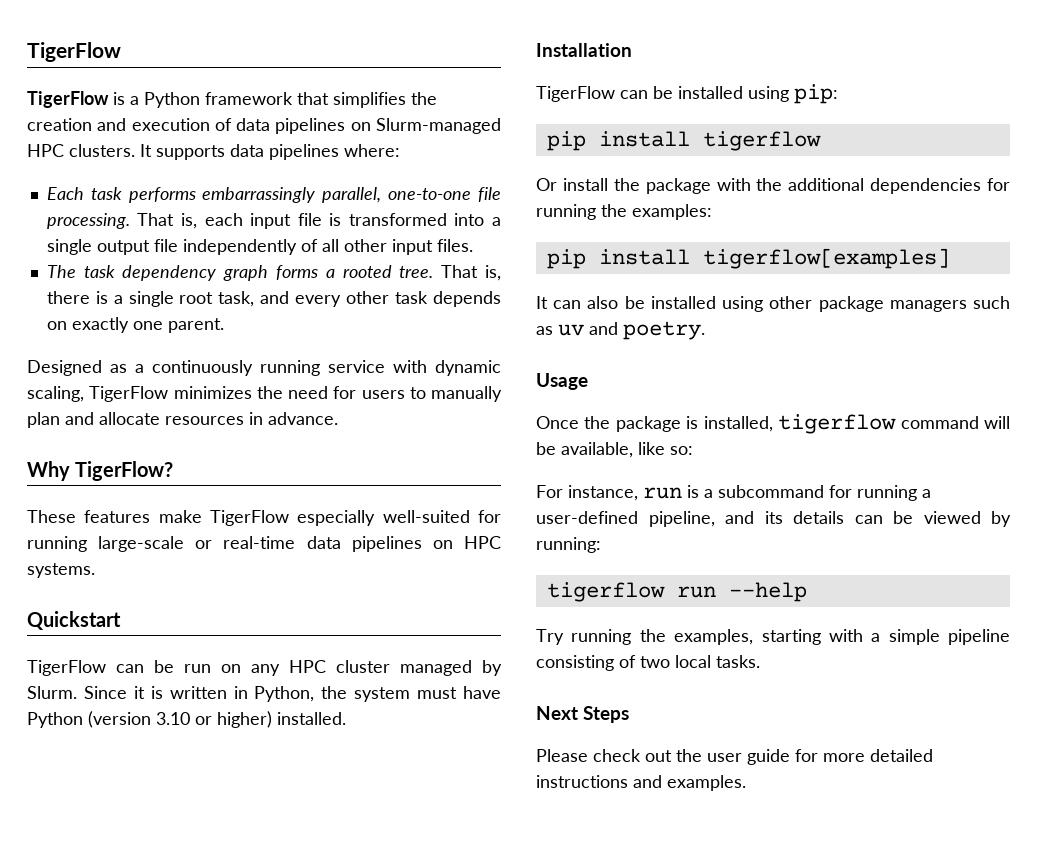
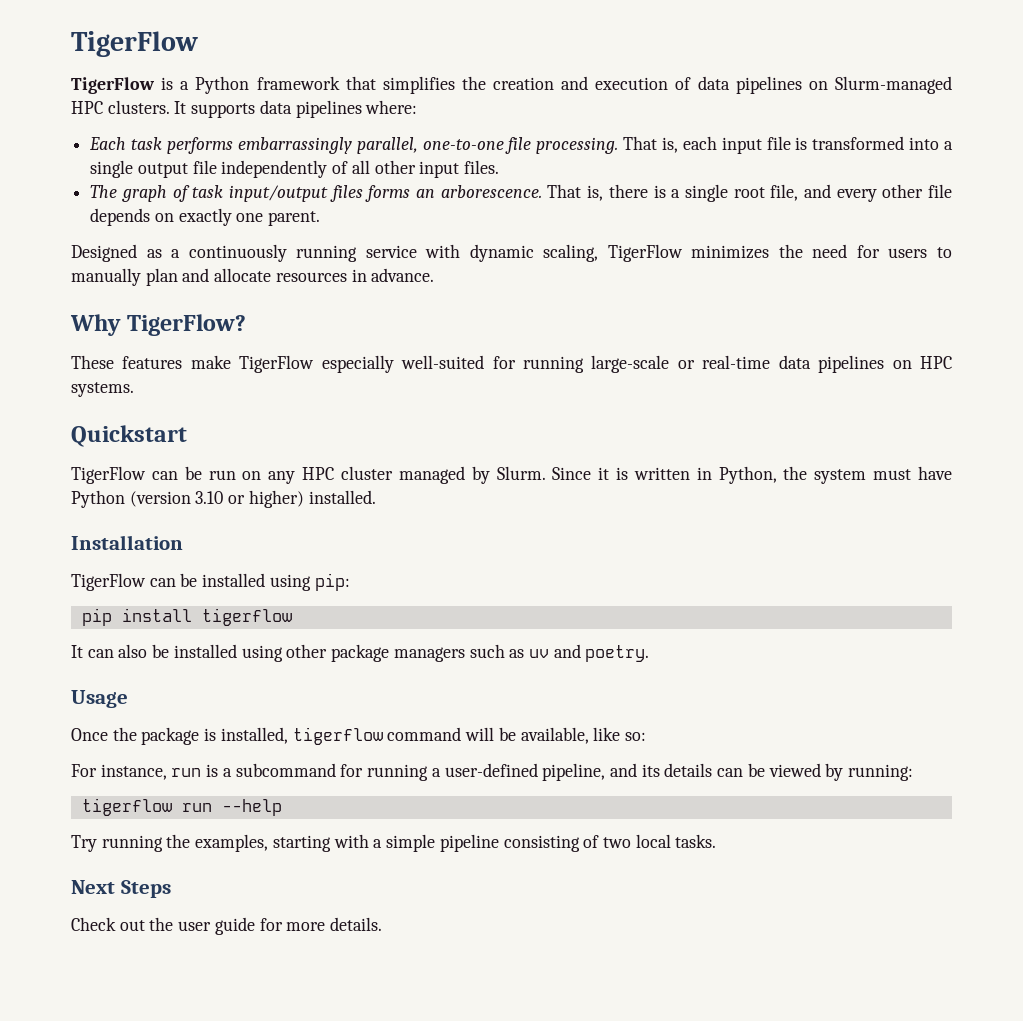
[83,265,434,281] task dependency graph forms a rooted tree. -> [121,185,542,202] graph of task input/output files forms an arborescence.
[218,291,255,307] task, -> [770,184,799,201] file,
[395,291,429,304] task -> [928,184,952,198] file
[536,178,1010,194] [536,204,712,220] [546,248,950,269] // Or install the package with the additional dependencies for running the examples: // pip install tigerflow[examples] -> (292, 617) none
[536,749,641,762] Please check -> [71,917,116,931] Check
[870,749,933,762] [536,775,746,791] detailed instructions and examples. -> [330,917,383,931] details.

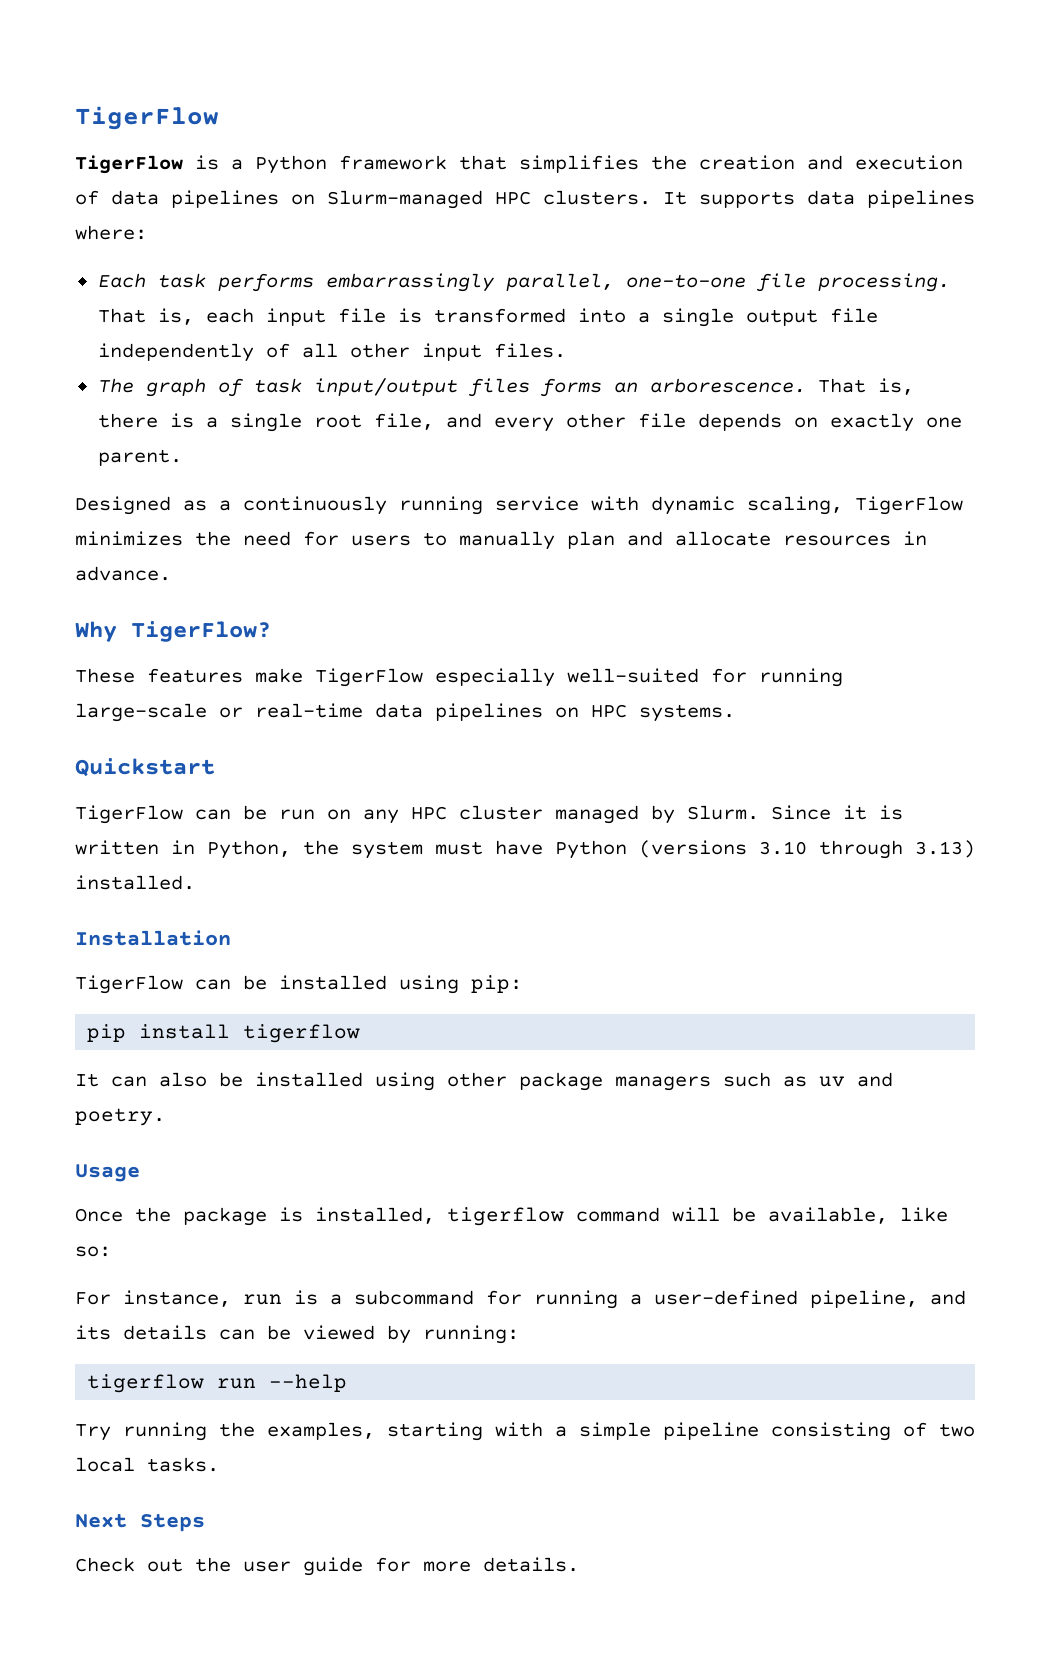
[129,490,304,508] (version 3.10 or higher) -> [639,840,975,859] (versions 3.10 through 3.13)

